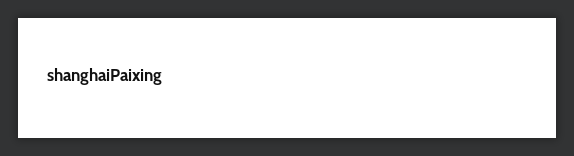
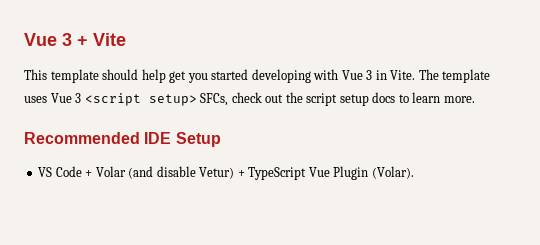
[47,68,162,85] shanghaiPaixing -> [24,33,126,46] [24,69,491,83] [24,92,475,106] [24,132,221,147] [38,166,414,180] Vue 3 + Vite // This template should help get you started developing with Vue 3 in Vite. The template uses Vue 3 <script setup> SFCs, check out the script setup docs to learn more. // Recommended IDE Setup // VS Code + Volar (and disable Vetur) + TypeScript Vue Plugin (Volar).

